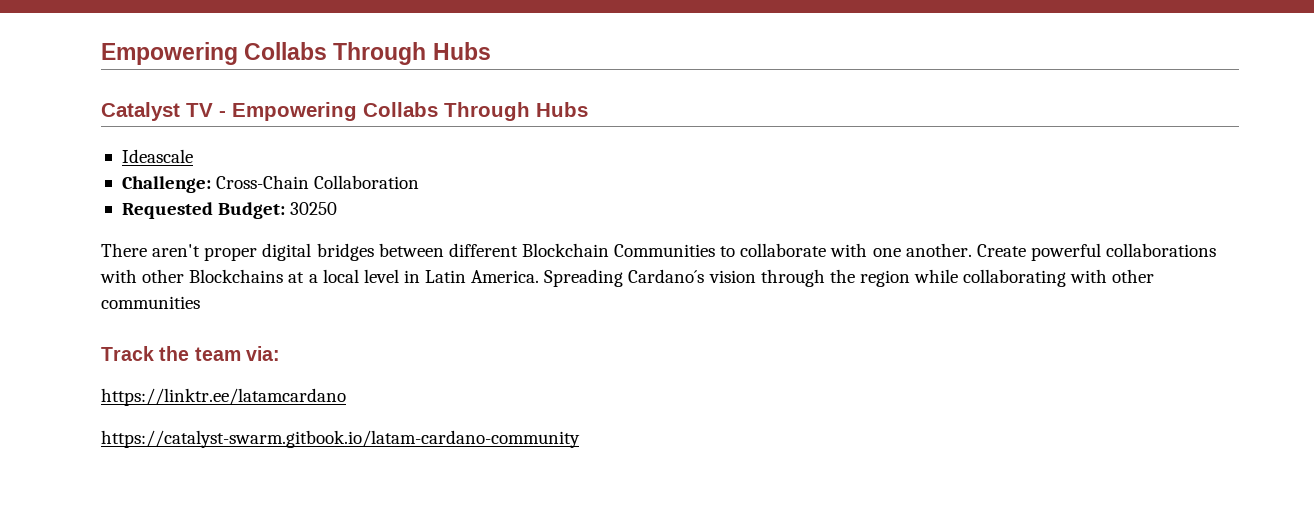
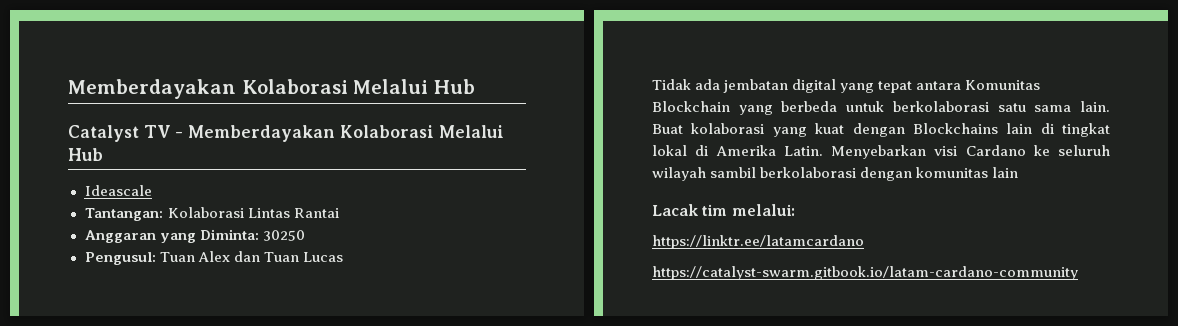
[101,42,491,65] Empowering Collabs Through Hubs -> [68,79,475,99] Memberdayakan Kolaborasi Melalui Hub
[232,102,588,121] [121,149,193,163] [121,175,420,193] [121,202,338,219] [101,243,1217,261] [100,269,1155,287] [101,296,200,309] [101,346,280,361] Empowering Collabs Through Hubs // Ideascale // Challenge: Cross-Chain Collaboration // Requested Budget: 30250 // There aren't proper digital bridges between different Blockchain Communities to collaborate with one another. Create powerful collaborations with other Blockchains at a local level in Latin America. Spreading Cardano´s vision through the region while collaborating with other communities // Track the team via: -> [188,125,504,142] [68,148,103,161] [84,185,152,196] [84,207,339,221] [84,229,305,243] [84,251,343,265] [652,79,1041,93] [652,101,1110,115] [652,123,1110,137] [652,145,1110,159] [652,167,1019,181] [652,204,795,216] Memberdayakan Kolaborasi Melalui Hub // Ideascale // Tantangan: Kolaborasi Lintas Rantai // Anggaran yang Diminta: 30250 // Pengusul: Tuan Alex dan Tuan Lucas // Tidak ada jembatan digital yang tepat antara Komunitas Blockchain yang berbeda untuk berkolaborasi satu sama lain. Buat kolaborasi yang kuat dengan Blockchains lain di tingkat lokal di Amerika Latin. Menyebarkan visi Cardano ke seluruh wilayah sambil berkolaborasi dengan komunitas lain // Lacak tim melalui:

